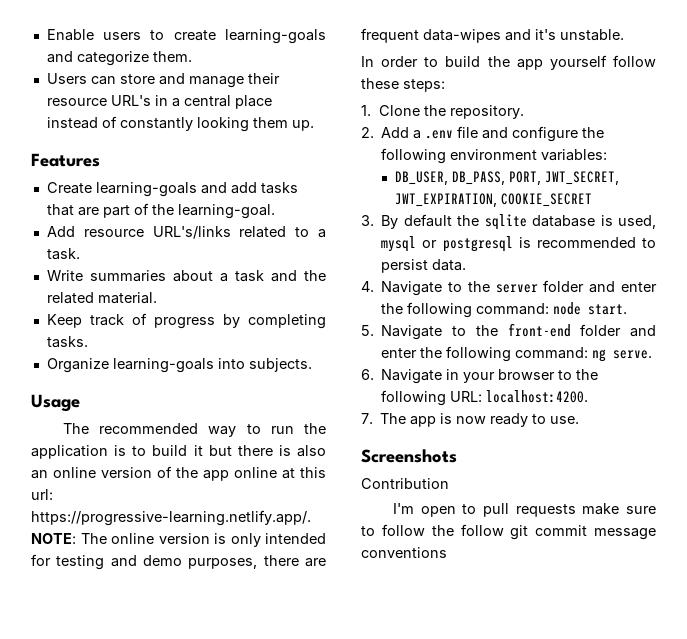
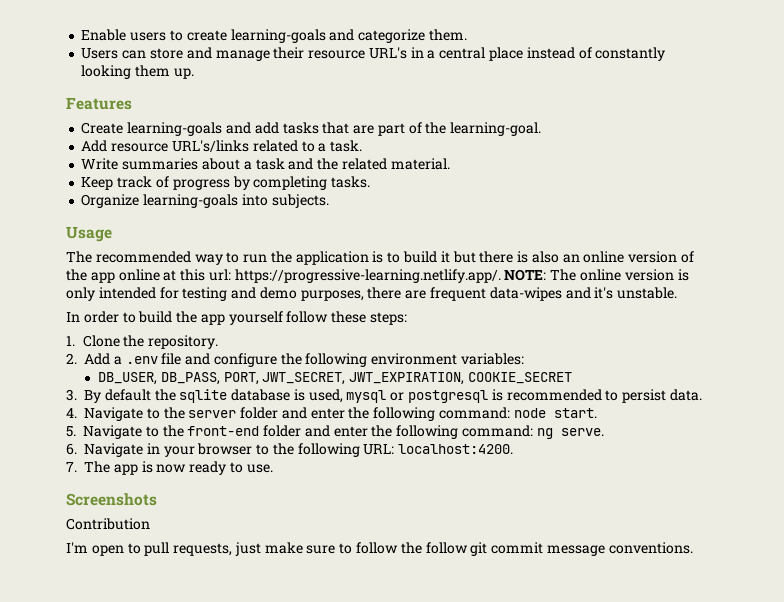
[515,504,576,517] requests -> [173,542,261,556] requests, just
[361,547,447,558] conventions -> [608,542,693,554] conventions.

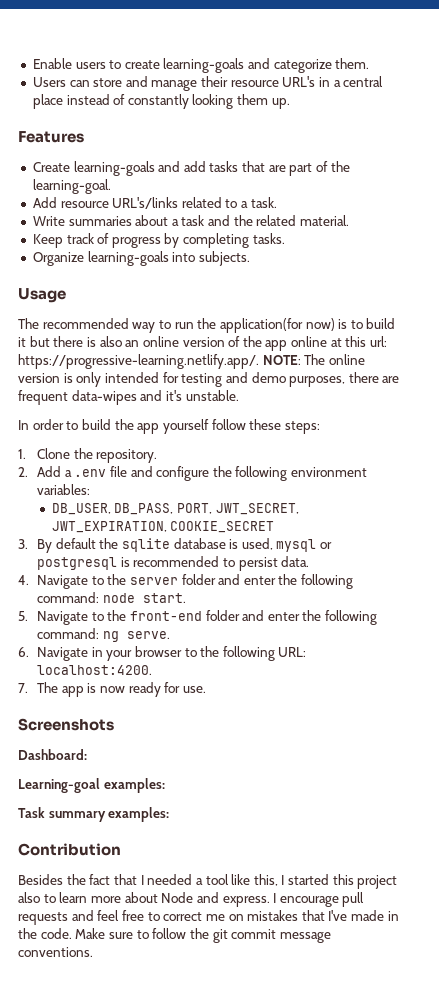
[295,251,369,265] application -> [219,318,335,333] application(for now)
[229,462,243,473] to -> [164,682,181,693] for
[66,518,150,530] [66,542,303,556] Contribution // I'm open to pull requests, just make -> [18,749,87,760] [18,778,165,793] [18,807,170,822] [18,843,121,856] [18,874,398,889] [18,892,365,907] [18,910,399,925] [18,928,106,939] Dashboard: // Learning-goal examples: // Task summary examples: // Contribution // Besides the fact that I needed a tool like this, I started this project also to learn more about Node and express. I encourage pull requests and feel free to correct me on mistakes that I've made in the code. Make
[425,542,468,554] follow -> (209, 933) none

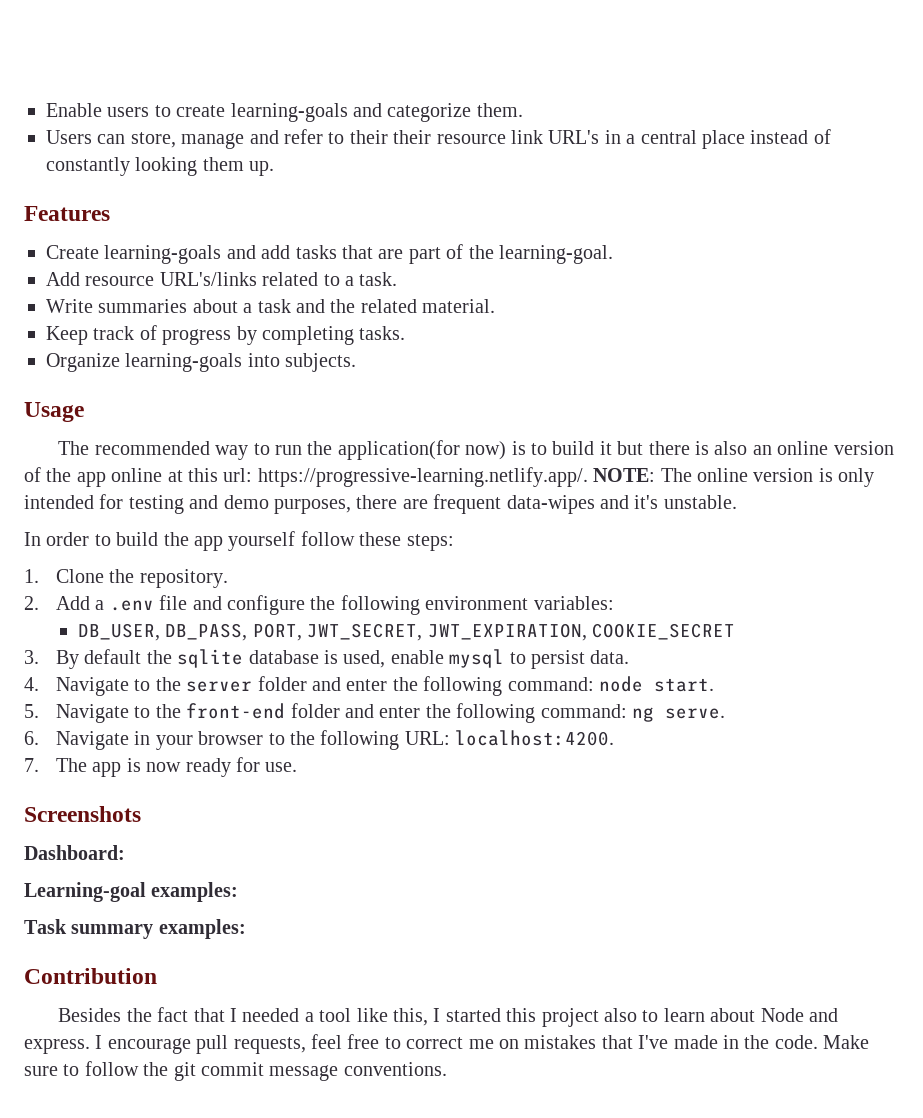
[93,76,198,91] store and manage -> [130,129,388,149] store, manage and refer to their
(279, 83) none -> [510,130,543,144] link
[276,539,333,552] [36,556,220,570] mysql or postgresql is recommended -> [390,649,505,668] enable mysql
[90,896,121,903] more -> (705, 1015) none
[18,910,94,925] requests and -> [233,1037,306,1054] requests,

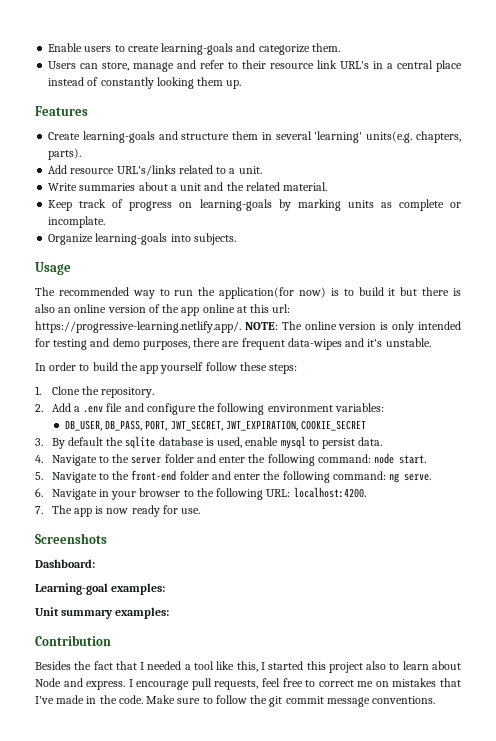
[393,130,432,144] their -> (267, 64) none
[261,244,613,264] add tasks that are part of the learning-goal. -> [181,131,461,143] [48,148,82,160] structure them in several 'learning' units(e.g. chapters, parts).
[359,272,398,286] task. -> [238,166,262,174] unit.
[257,299,291,313] task -> [180,183,202,191] unit
[236,326,406,345] by completing tasks. -> [179,199,461,211] [48,216,106,228] on learning-goals by marking units as complete or incomplate.
[24,919,67,934] Task -> [35,607,59,616] Unit

